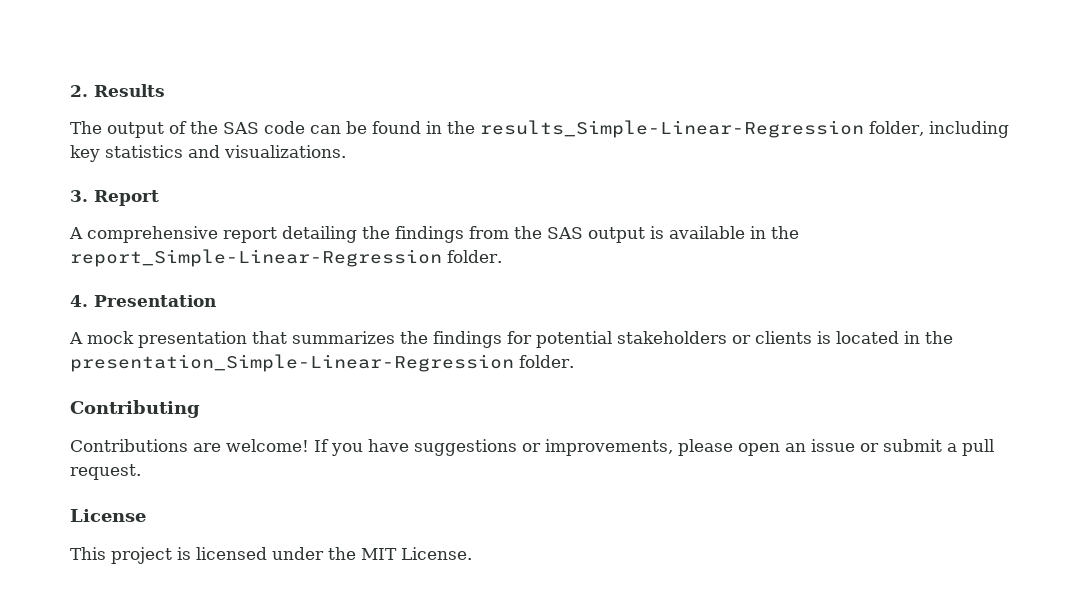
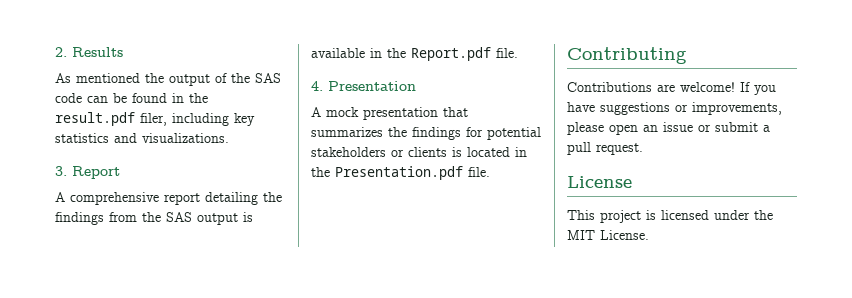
[70,121,102,134] The -> [55,73,164,83] As mentioned the
[480,120,924,138] results_Simple-Linear-Regression folder, -> [55,112,167,126] result.pdf filer,
[70,249,502,267] report_Simple-Linear-Regression folder. -> [411,47,518,61] Report.pdf file.
[70,354,574,372] presentation_Simple-Linear-Regression folder. -> [335,166,490,180] Presentation.pdf file.

